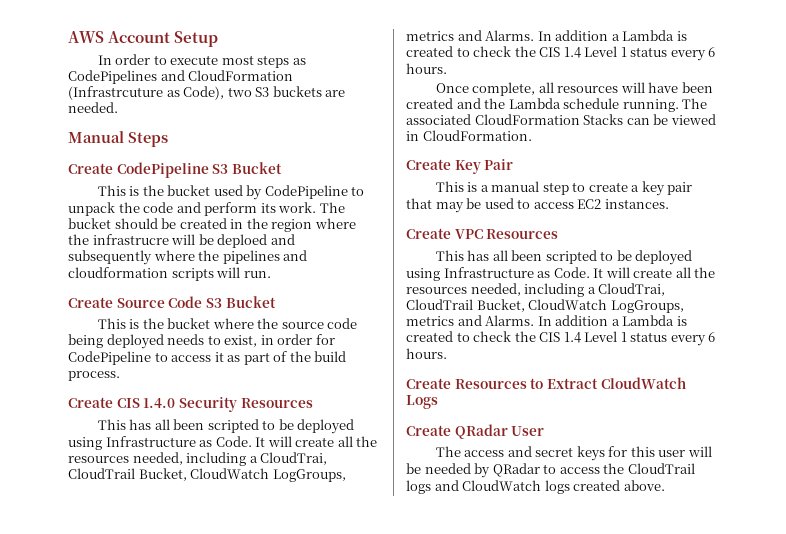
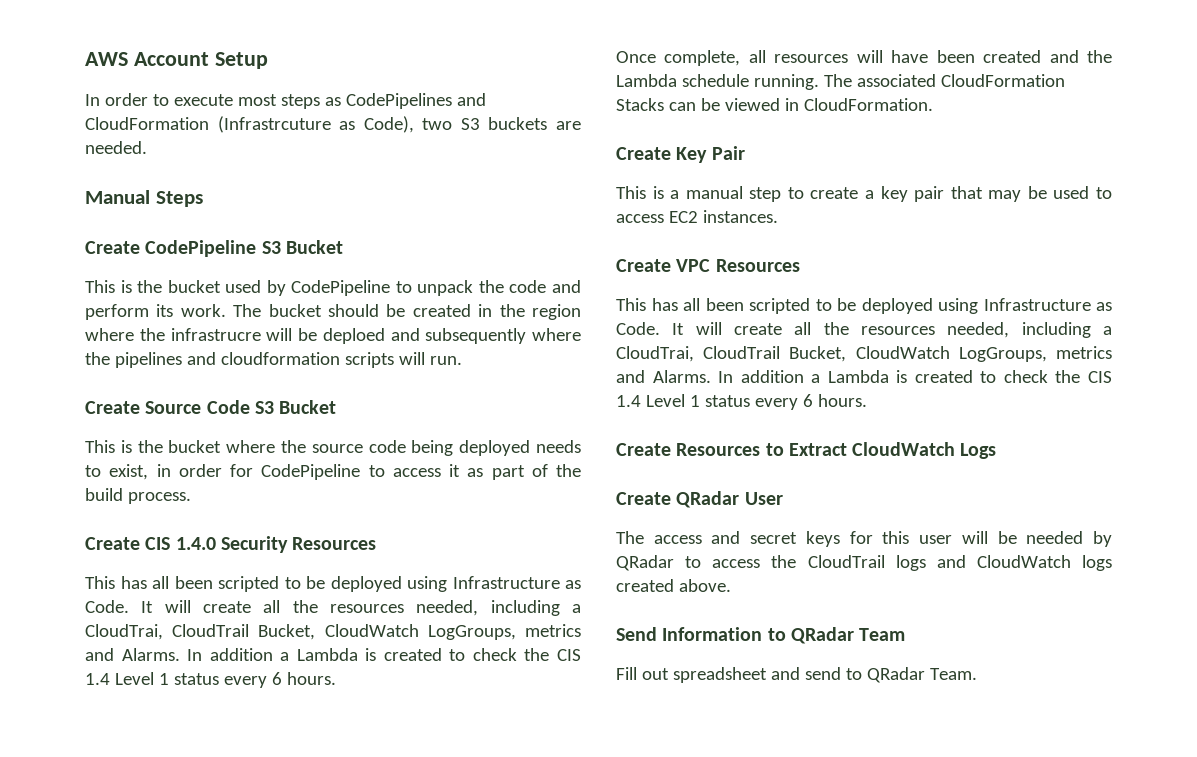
(665, 485) none -> [616,627,906,644] [616,667,977,683] // Send Information to QRadar Team // Fill out spreadsheet and send to QRadar Team.

